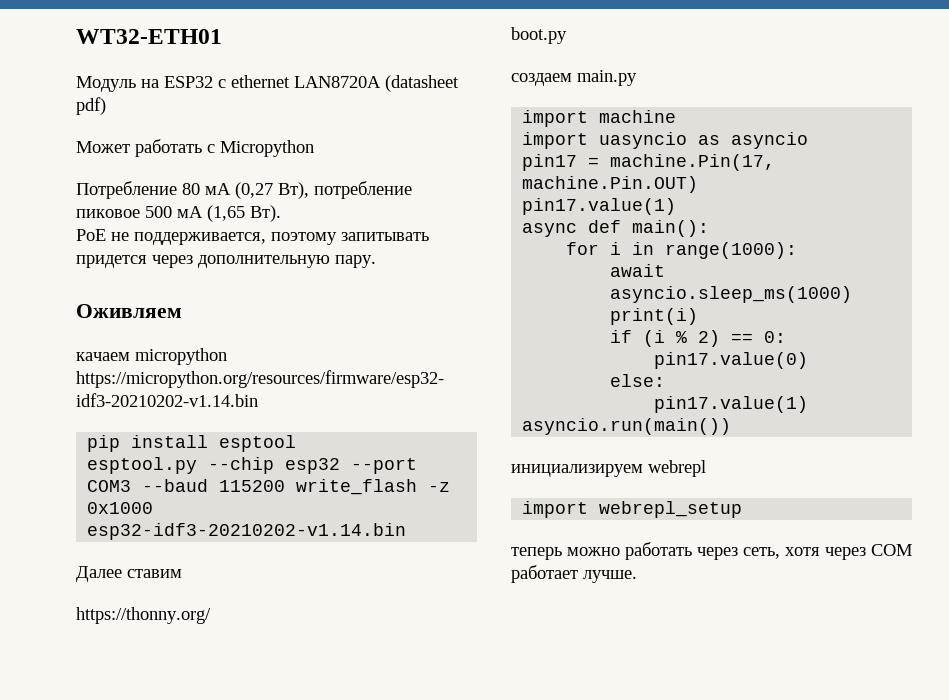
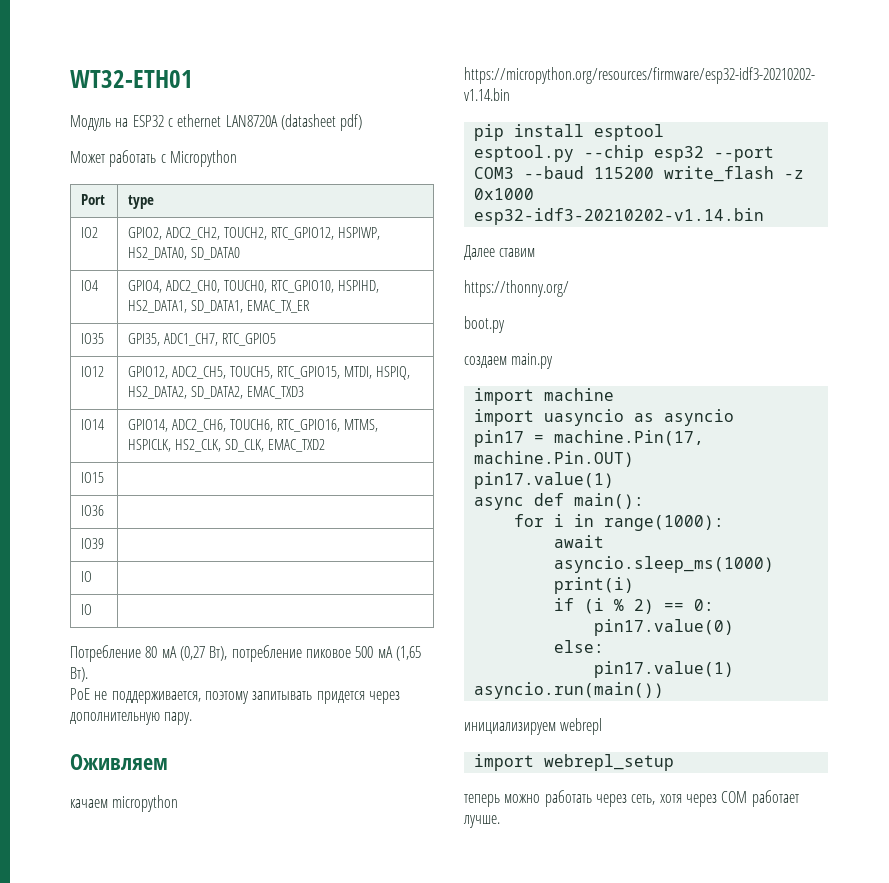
(314, 148) none -> [81,194,106,205] [128,195,155,209] [81,227,99,238] [128,227,380,240] [128,247,240,260] [81,280,99,291] [128,280,379,293] [128,300,310,313] [81,333,105,344] [128,333,276,346] [81,366,105,377] [128,366,410,380] [128,386,304,399] [81,419,105,430] [128,419,378,432] [128,439,325,452] [81,472,105,483] [81,505,105,516] [81,538,105,549] [81,571,93,582] [81,604,93,615] // Port | type // IO2 | GPIO2, ADC2_CH2, TOUCH2, RTC_GPIO12, HSPIWP, HS2_DATA0, SD_DATA0 // IO4 | GPIO4, ADC2_CH0, TOUCH0, RTC_GPIO10, HSPIHD, HS2_DATA1, SD_DATA1, EMAC_TX_ER // IO35 | GPI35, ADC1_CH7, RTC_GPIO5 // IO12 | GPIO12, ADC2_CH5, TOUCH5, RTC_GPIO15, MTDI, HSPIQ, HS2_DATA2, SD_DATA2, EMAC_TXD3 // IO14 | GPIO14, ADC2_CH6, TOUCH6, RTC_GPIO16, MTMS, HSPICLK, HS2_CLK, SD_CLK, EMAC_TXD2 // IO15 | // IO36 | // IO39 | // IO | // IO |

